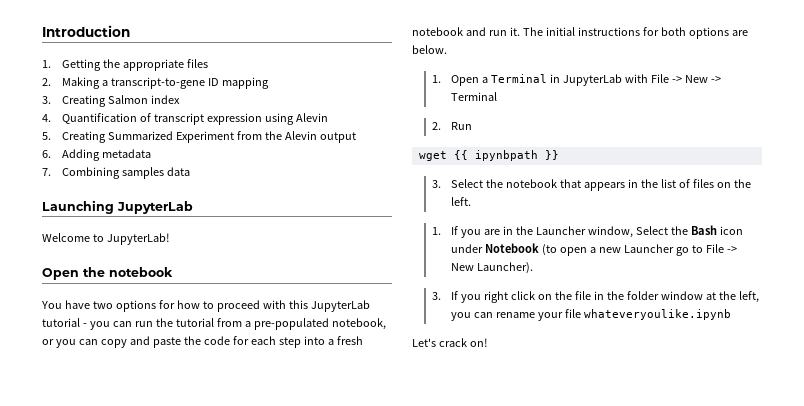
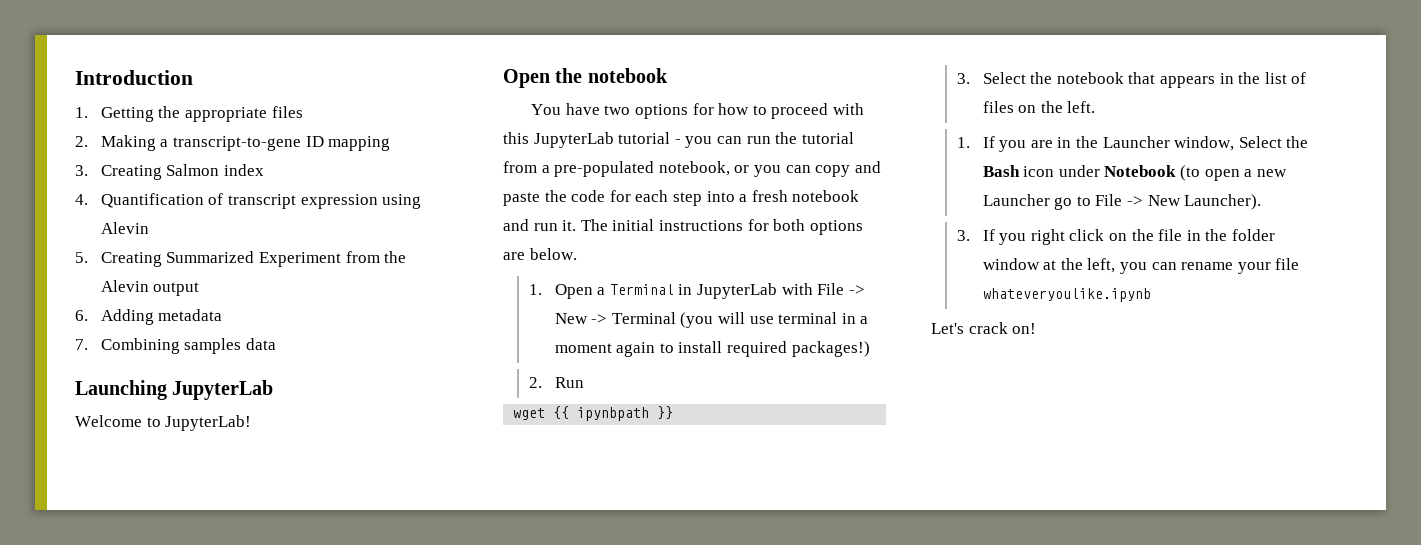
(498, 96) none -> [680,312,869,328] [554,341,870,357] (you will use terminal in a moment again to install required packages!)

